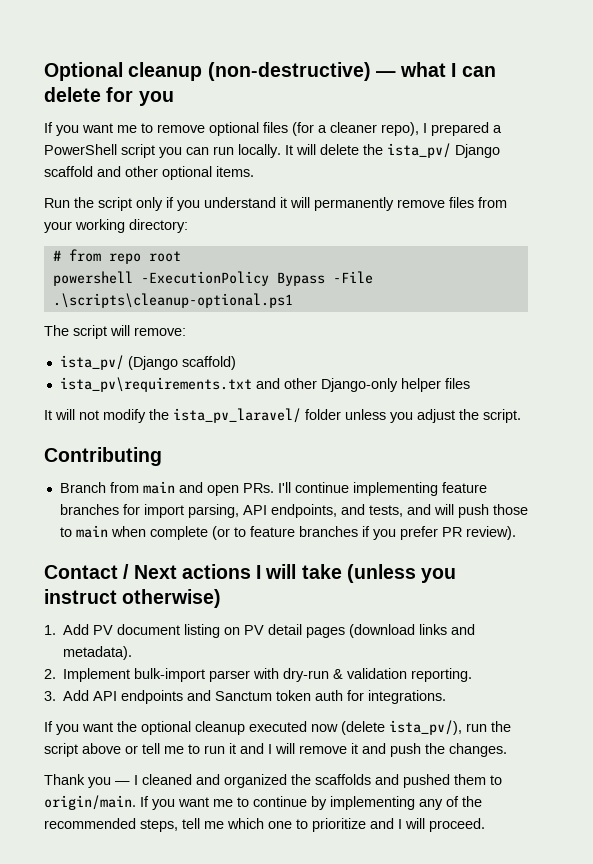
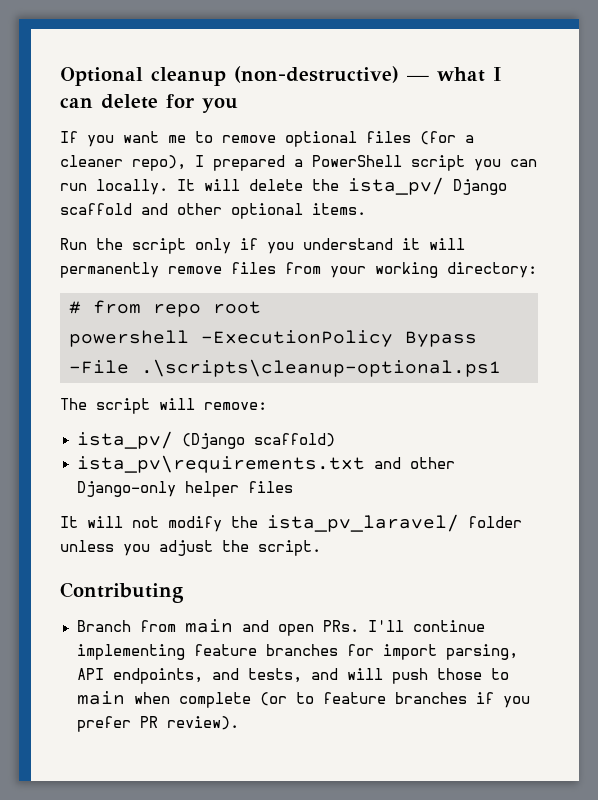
[44,564,457,583] [44,589,222,608] [44,624,476,638] [63,646,133,660] [44,668,473,682] [44,690,447,704] [44,720,511,735] [44,743,507,757] [44,774,502,788] [44,795,482,810] [44,818,485,832] // Contact / Next actions I will take (unless you instruct otherwise) // 1. Add PV document listing on PV detail pages (download links and metadata). // 2. Implement bulk-import parser with dry-run & validation reporting. // 3. Add API endpoints and Sanctum token auth for integrations. // If you want the optional cleanup executed now (delete ista_pv/), run the script above or tell me to run it and I will remove it and push the changes. // Thank you — I cleaned and organized the scaffolds and pushed them to origin/main. If you want me to continue by implementing any of the recommended steps, tell me which one to prioritize and I will proceed. -> (239, 723) none

